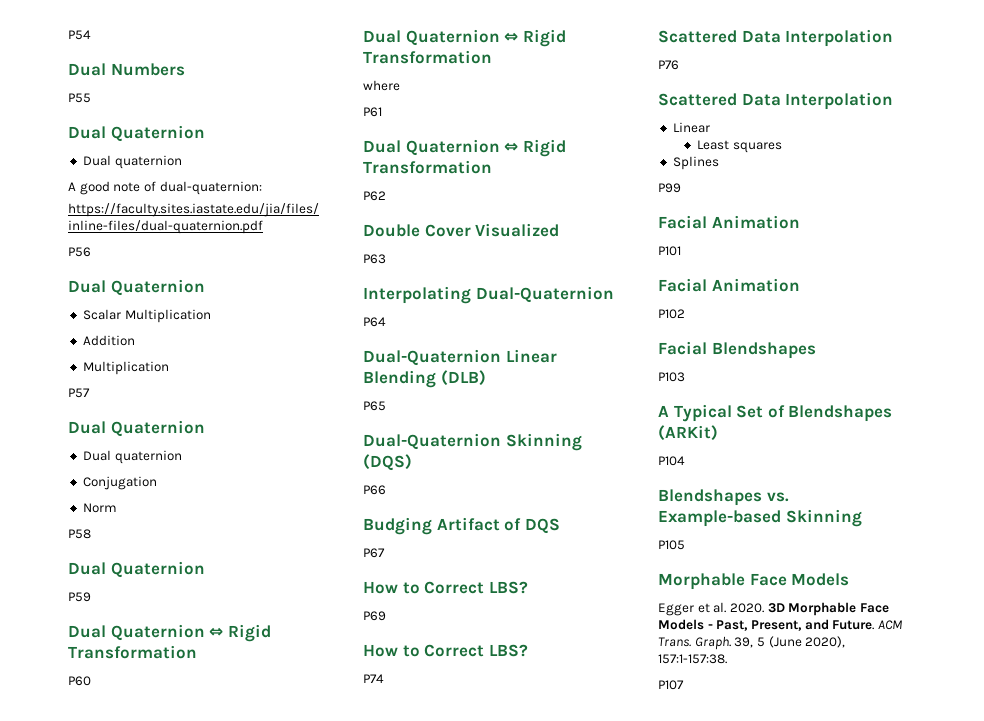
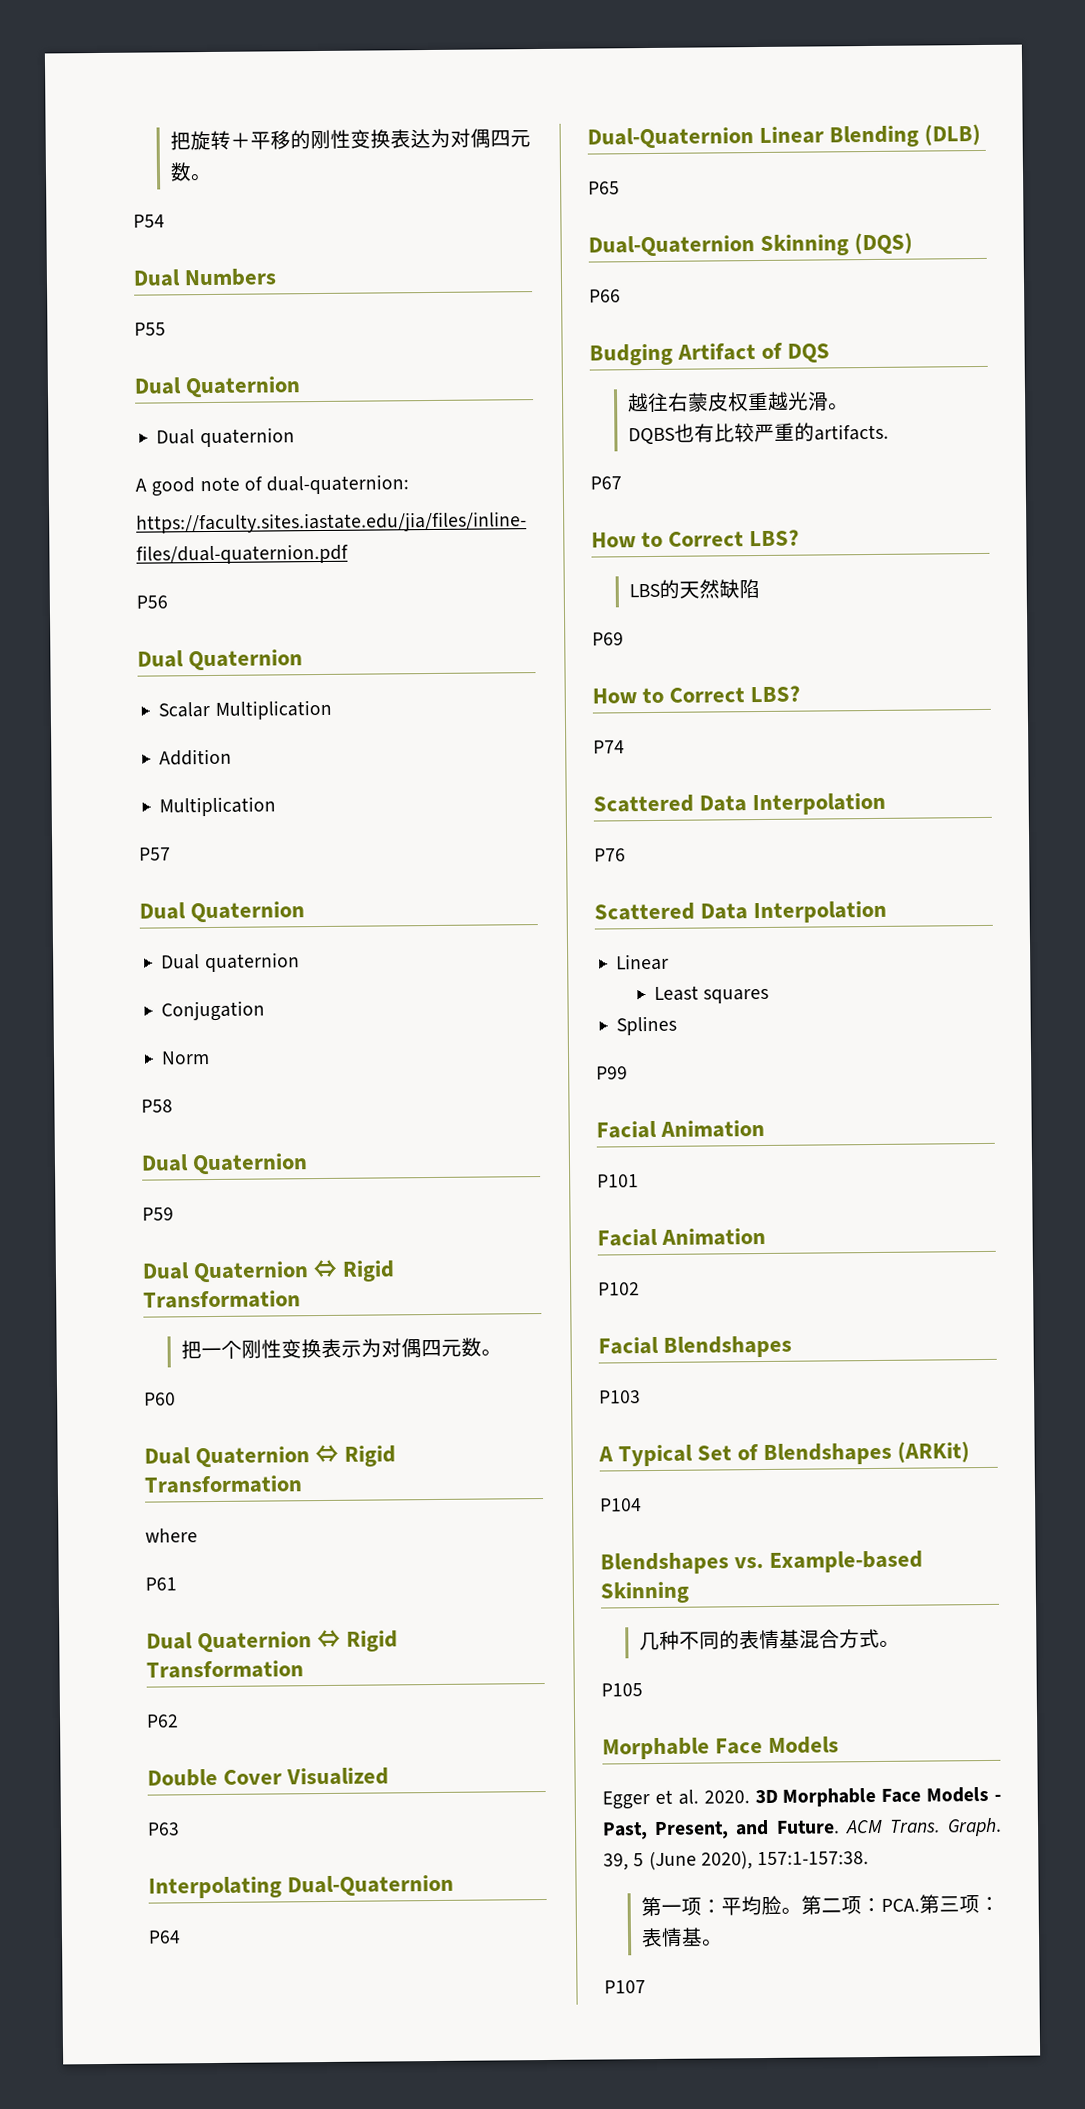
(68, 35) none -> [169,128,531,151] [169,162,212,182] 把旋转＋平移的刚性变换表达为对偶四元数。 //
(197, 652) none -> [180,1337,502,1360] // 把一个刚性变换表示为对偶四元数。
(560, 526) none -> [627,391,849,413] [627,422,889,445] // 越往右蒙皮权重越光滑。 // DQBS也有比较严重的artifacts.
(528, 587) none -> [628,579,760,599] // LBS的天然缺陷
(862, 518) none -> [638,1628,900,1651] // 几种不同的表情基混合方式。
(727, 659) none -> [640,1894,1000,1917] [640,1927,723,1948] // 第一项：平均脸。第二项：PCA.第三项：表情基。

